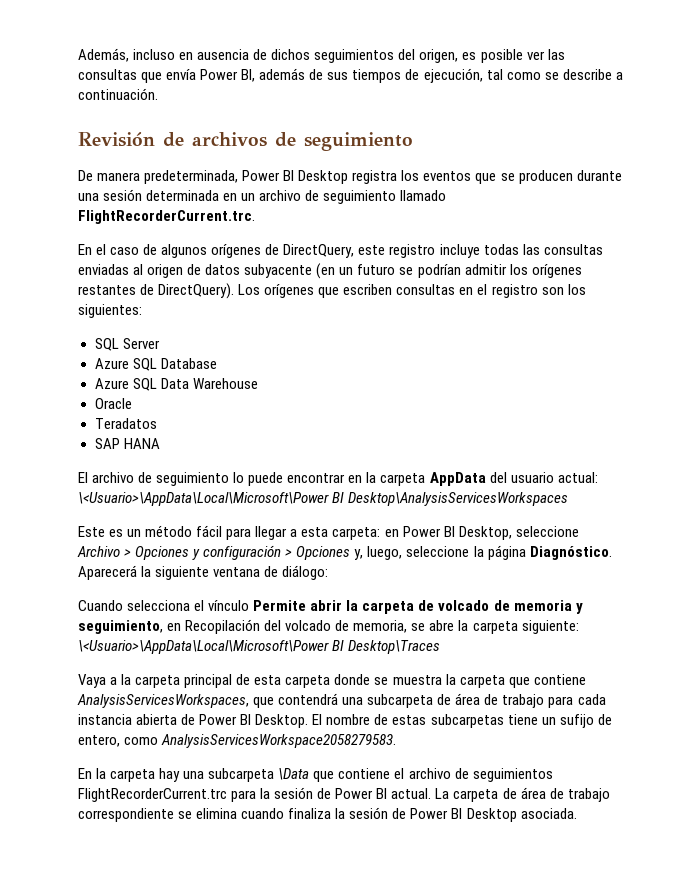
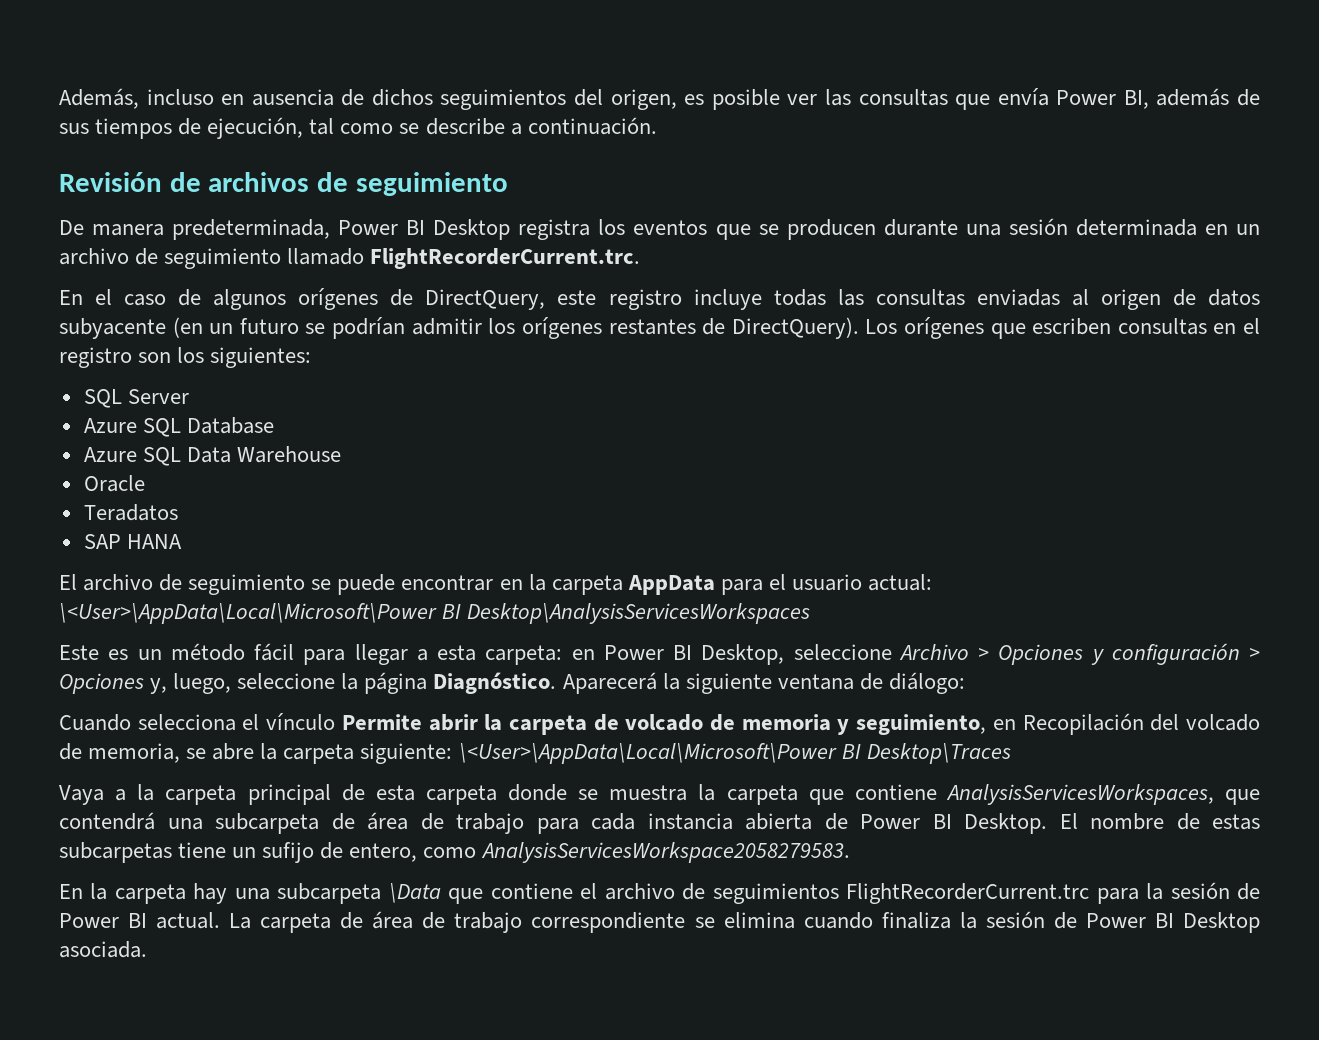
[233,472,245,483] lo -> [311,579,332,590] se
[489,472,507,483] del -> [720,574,786,595] para el
[78,492,329,506] \<Usuario>\AppData\Local\Microsoft\Power -> [59,603,437,624] \<User>\AppData\Local\Microsoft\Power
[78,640,329,654] \<Usuario>\AppData\Local\Microsoft\Power -> [458,743,837,764] \<User>\AppData\Local\Microsoft\Power

